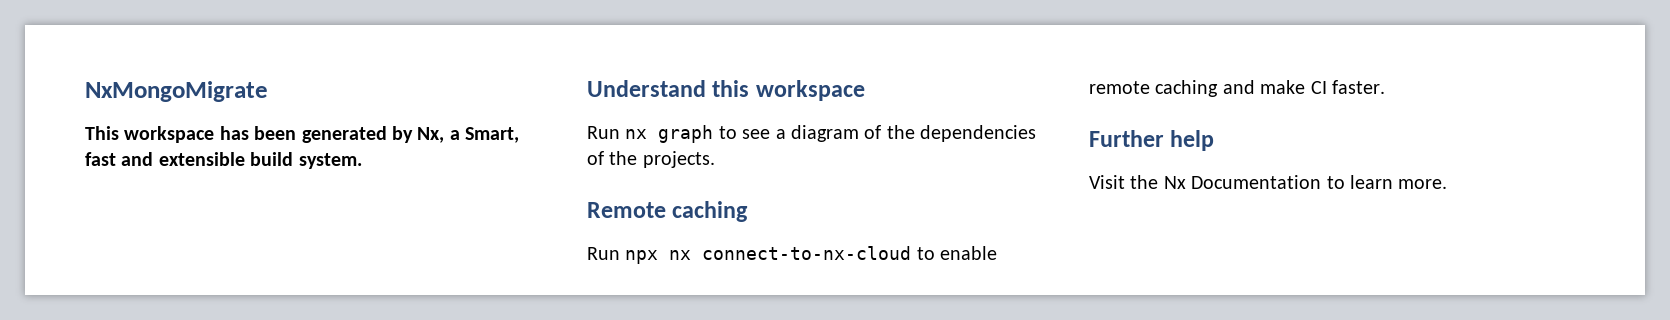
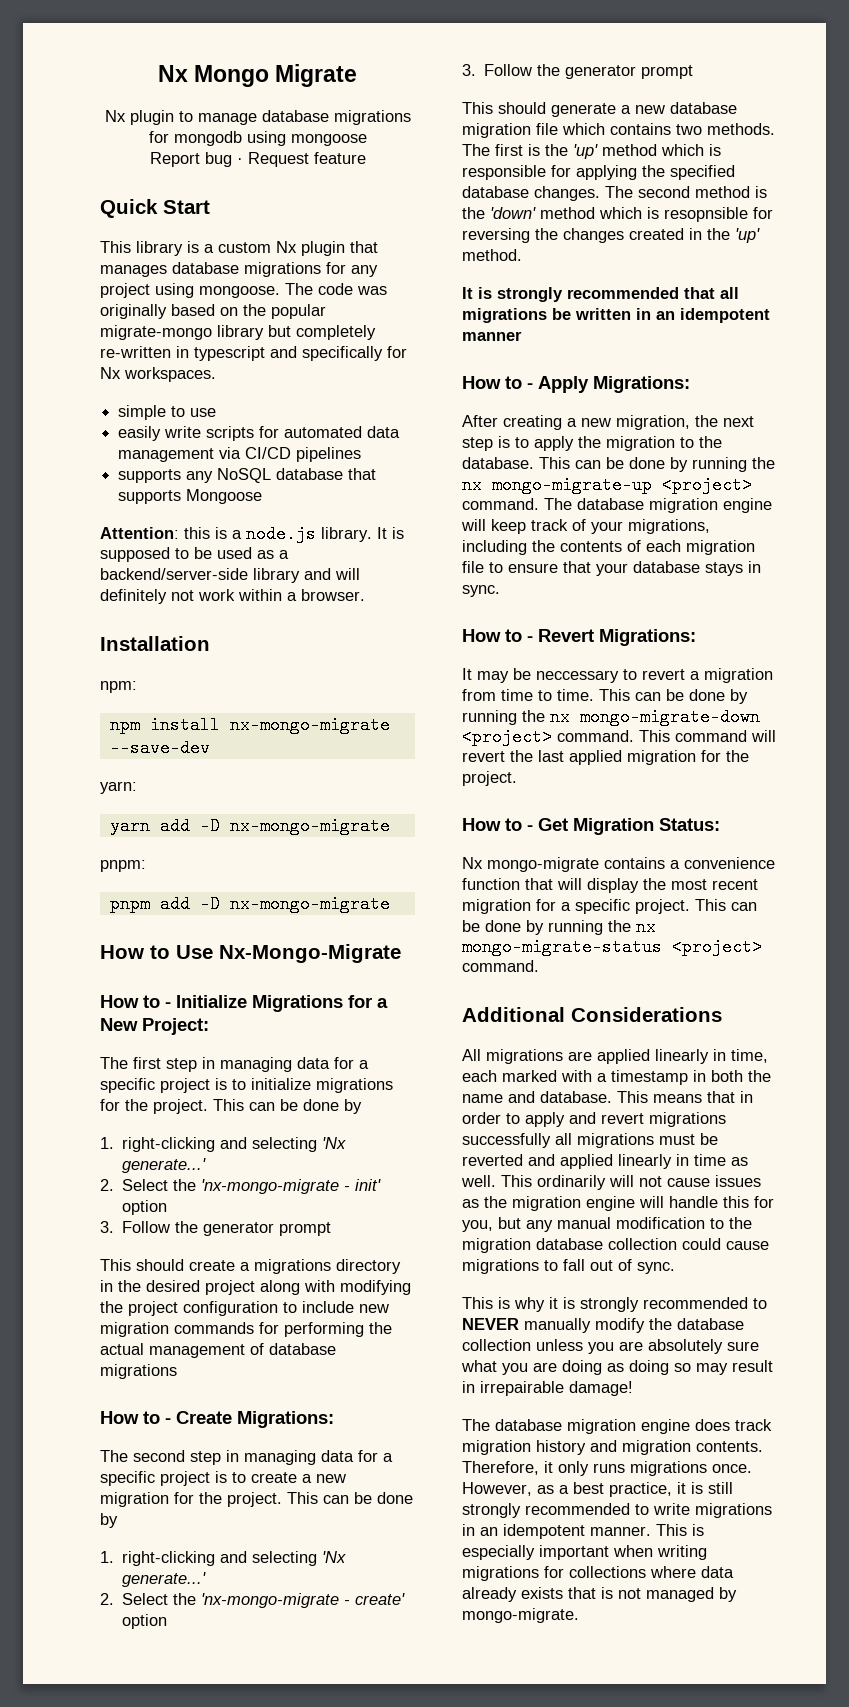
[85,81,268,102] [85,126,520,143] [85,152,362,169] [587,80,865,101] [587,125,1037,143] [587,151,715,168] [587,201,749,222] [587,246,998,264] [1089,80,1385,97] [1089,130,1215,151] [1089,175,1448,189] NxMongoMigrate // This workspace has been generated by Nx, a Smart, fast and extensible build system. // Understand this workspace // Run nx graph to see a diagram of the dependencies of the projects. // Remote caching // Run npx nx connect-to-nx-cloud to enable remote caching and make CI faster. // Further help // Visit the Nx Documentation to learn more. -> [157,64,358,87] [104,110,411,125] [148,131,367,146] [149,152,366,167] [100,199,210,218] [100,241,378,256] [100,262,378,277] [100,283,387,298] [100,304,326,319] [100,325,376,340] [100,346,407,361] [100,367,216,382] [118,405,217,420] [118,426,401,441] [118,447,362,462] [118,468,377,483] [118,489,263,504] [100,525,404,543] [100,547,289,562] [100,568,360,583] [100,589,365,604] [100,636,210,651] [100,681,137,693] [109,716,390,734] [109,739,210,757] [100,781,137,794] [109,817,390,835] [100,860,146,872] [109,895,390,913] [100,944,401,963] [100,995,388,1012] [100,1018,209,1035] [100,1057,369,1072] [100,1078,393,1093] [100,1099,362,1114] [100,1137,347,1152] [122,1158,207,1173] [100,1179,382,1194] [122,1200,168,1215] [100,1221,332,1236] [100,1259,401,1274] [100,1280,411,1295] [100,1301,389,1316] [100,1322,392,1337] [100,1343,336,1358] [100,1364,177,1379] [100,1411,334,1428] [100,1450,393,1465] [100,1471,346,1486] [100,1492,413,1507] [100,1513,118,1528] [100,1551,347,1566] [122,1572,207,1587] [100,1593,406,1608] [122,1614,168,1629] [462,64,694,79] [462,102,737,117] [462,123,775,138] [462,144,721,159] [462,165,735,180] [462,186,767,201] [462,207,773,222] [462,228,760,243] [462,249,522,261] [462,287,739,302] [462,308,770,323] [462,331,522,341] [462,376,690,393] [462,415,754,430] [462,436,722,451] [462,457,775,472] [462,476,752,494] [462,498,772,513] [461,519,710,534] [462,540,755,555] [462,561,761,576] [462,585,500,597] [462,629,696,646] [462,668,773,683] [462,689,748,704] [462,708,760,726] [462,728,776,746] [462,750,749,765] [462,771,517,786] [462,818,720,835] [462,857,775,872] [462,878,758,893] [462,899,757,914] [462,918,656,936] [462,938,762,956] [462,960,539,972] [462,1007,722,1022] [462,1049,768,1064] [462,1070,771,1085] [462,1091,753,1103] [462,1112,726,1127] [462,1133,718,1148] [462,1154,748,1169] [461,1175,761,1190] [462,1196,774,1211] [462,1217,752,1232] [462,1238,769,1253] [462,1259,675,1274] [462,1297,767,1312] [462,1318,744,1333] [462,1339,759,1354] [461,1360,773,1375] [462,1381,633,1396] [462,1419,772,1434] [462,1440,763,1455] [462,1461,752,1476] [462,1482,733,1497] [462,1503,772,1518] [462,1524,704,1539] [462,1545,707,1560] [462,1566,734,1581] [462,1587,737,1602] [462,1608,579,1623] Nx Mongo Migrate // Nx plugin to manage database migrations for mongodb using mongoose // Report bug · Request feature // Quick Start // This library is a custom Nx plugin that manages database migrations for any project using mongoose. The code was originally based on the popular migrate-mongo library but completely re-written in typescript and specifically for Nx workspaces. // simple to use // easily write scripts for automated data management via CI/CD pipelines // supports any NoSQL database that supports Mongoose // Attention: this is a node.js library. It is supposed to be used as a backend/server-side library and will definitely not work within a browser. // Installation // npm: // npm install nx-mongo-migrate --save-dev // yarn: // yarn add -D nx-mongo-migrate // pnpm: // pnpm add -D nx-mongo-migrate // How to Use Nx-Mongo-Migrate // How to - Initialize Migrations for a New Project: // The first step in managing data for a specific project is to initialize migrations for the project. This can be done by // 1. right-clicking and selecting 'Nx generate...' // 2. Select the 'nx-mongo-migrate - init' option // 3. Follow the generator prompt // This should create a migrations directory in the desired project along with modifying the project configuration to include new migration commands for performing the actual management of database migrations // How to - Create Migrations: // The second step in managing data for a specific project is to create a new migration for the project. This can be done by // 1. right-clicking and selecting 'Nx generate...' // 2. Select the 'nx-mongo-migrate - create' option // 3. Follow the generator prompt // This should generate a new database migration file which contains two methods. The first is the 'up' method which is responsible for applying the specified database changes. The second method is the 'down' method which is resopnsible for reversing the changes created in the 'up' method. // It is strongly recommended that all migrations be written in an idempotent manner // How to - Apply Migrations: // After creating a new migration, the next step is to apply the migration to the database. This can be done by running the nx mongo-migrate-up <project> command. The database migration engine will keep track of your migrations, including the contents of each migration file to ensure that your database stays in sync. // How to - Revert Migrations: // It may be neccessary to revert a migration from time to time. This can be done by running the nx mongo-migrate-down <project> command. This command will revert the last applied migration for the project. // How to - Get Migration Status: // Nx mongo-migrate contains a convenience function that will display the most recent migration for a specific project. This can be done by running the nx mongo-migrate-status <project> command. // Additional Considerations // All migrations are applied linearly in time, each marked with a timestamp in both the name and database. This means that in order to apply and revert migrations successfully all migrations must be reverted and applied linearly in time as well. This ordinarily will not cause issues as the migration engine will handle this for you, but any manual modification to the migration database collection could cause migrations to fall out of sync. // This is why it is strongly recommended to NEVER manually modify the database collection unless you are absolutely sure what you are doing as doing so may result in irrepairable damage! // The database migration engine does track migration history and migration contents. Therefore, it only runs migrations once. However, as a best practice, it is still strongly recommended to write migrations in an idempotent manner. This is especially important when writing migrations for collections where data already exists that is not managed by mongo-migrate.

